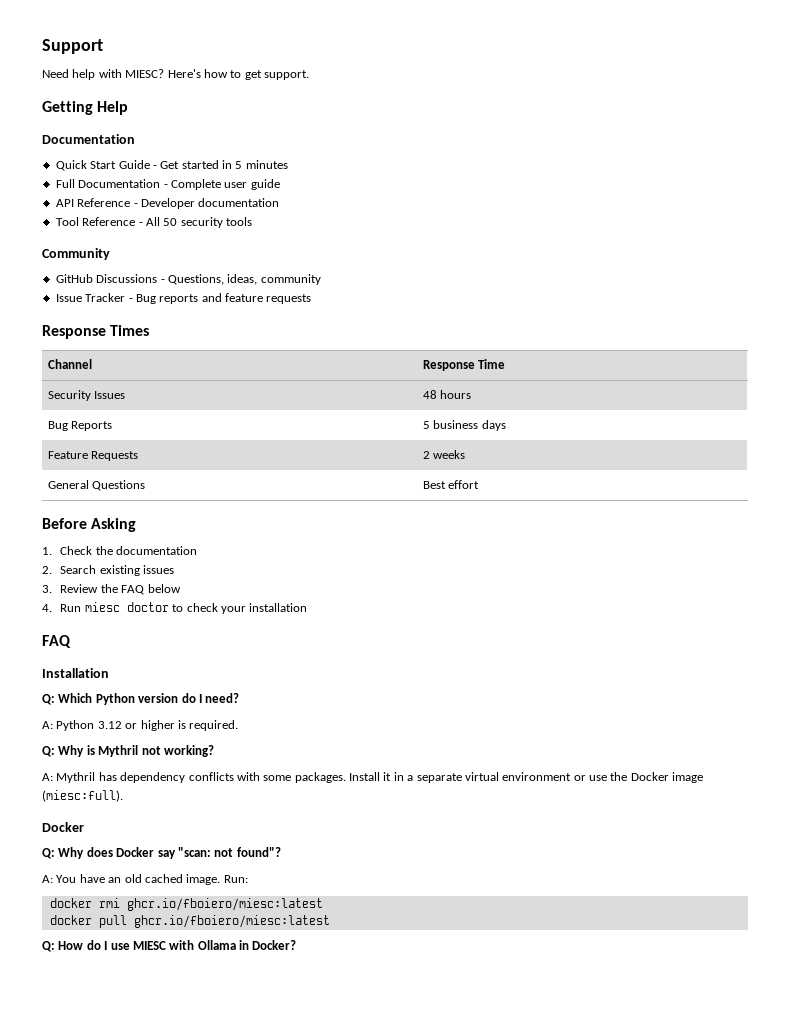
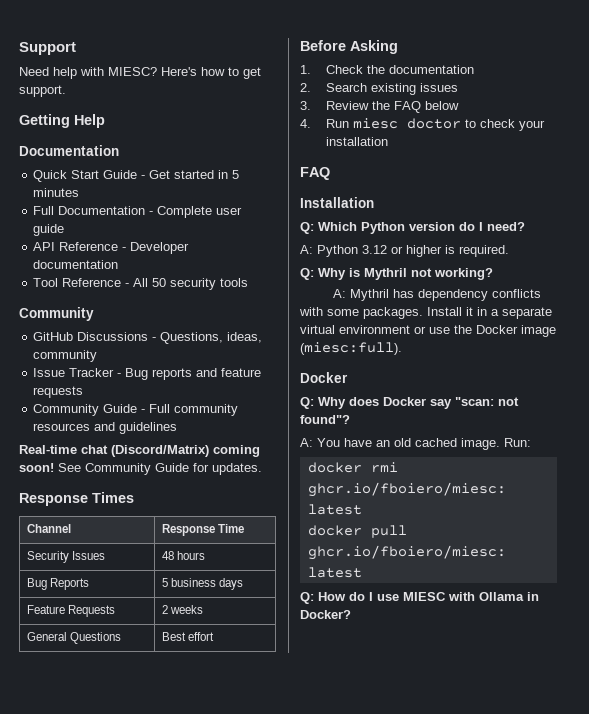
(312, 299) none -> [33,404,239,416] [33,422,178,434] [19,445,260,457] [19,463,262,475] // Community Guide - Full community resources and guidelines // Real-time chat (Discord/Matrix) coming soon! See Community Guide for updates.

